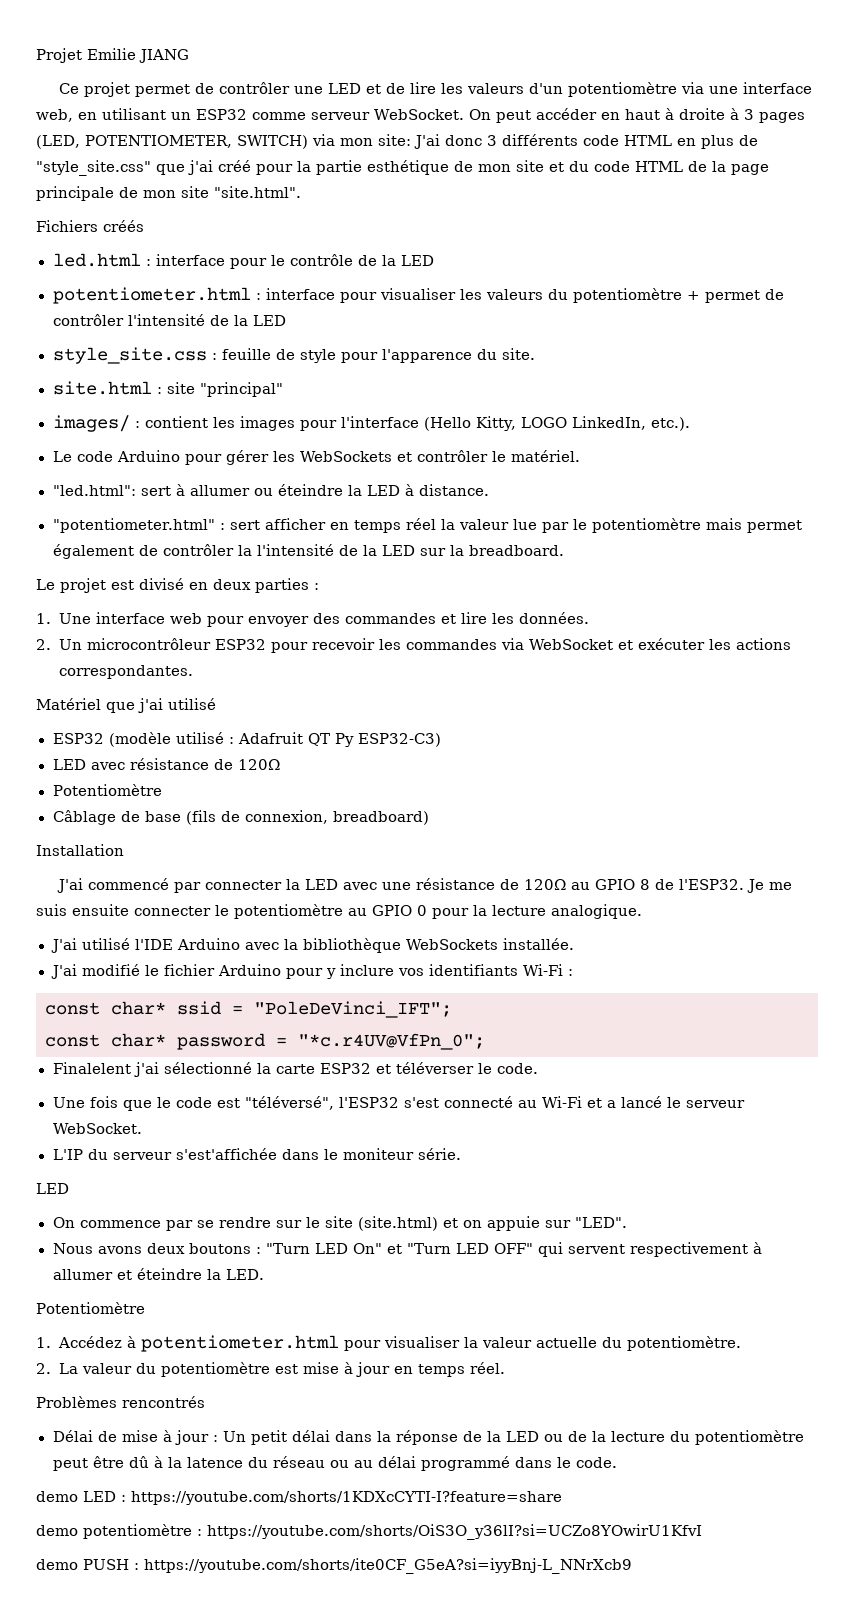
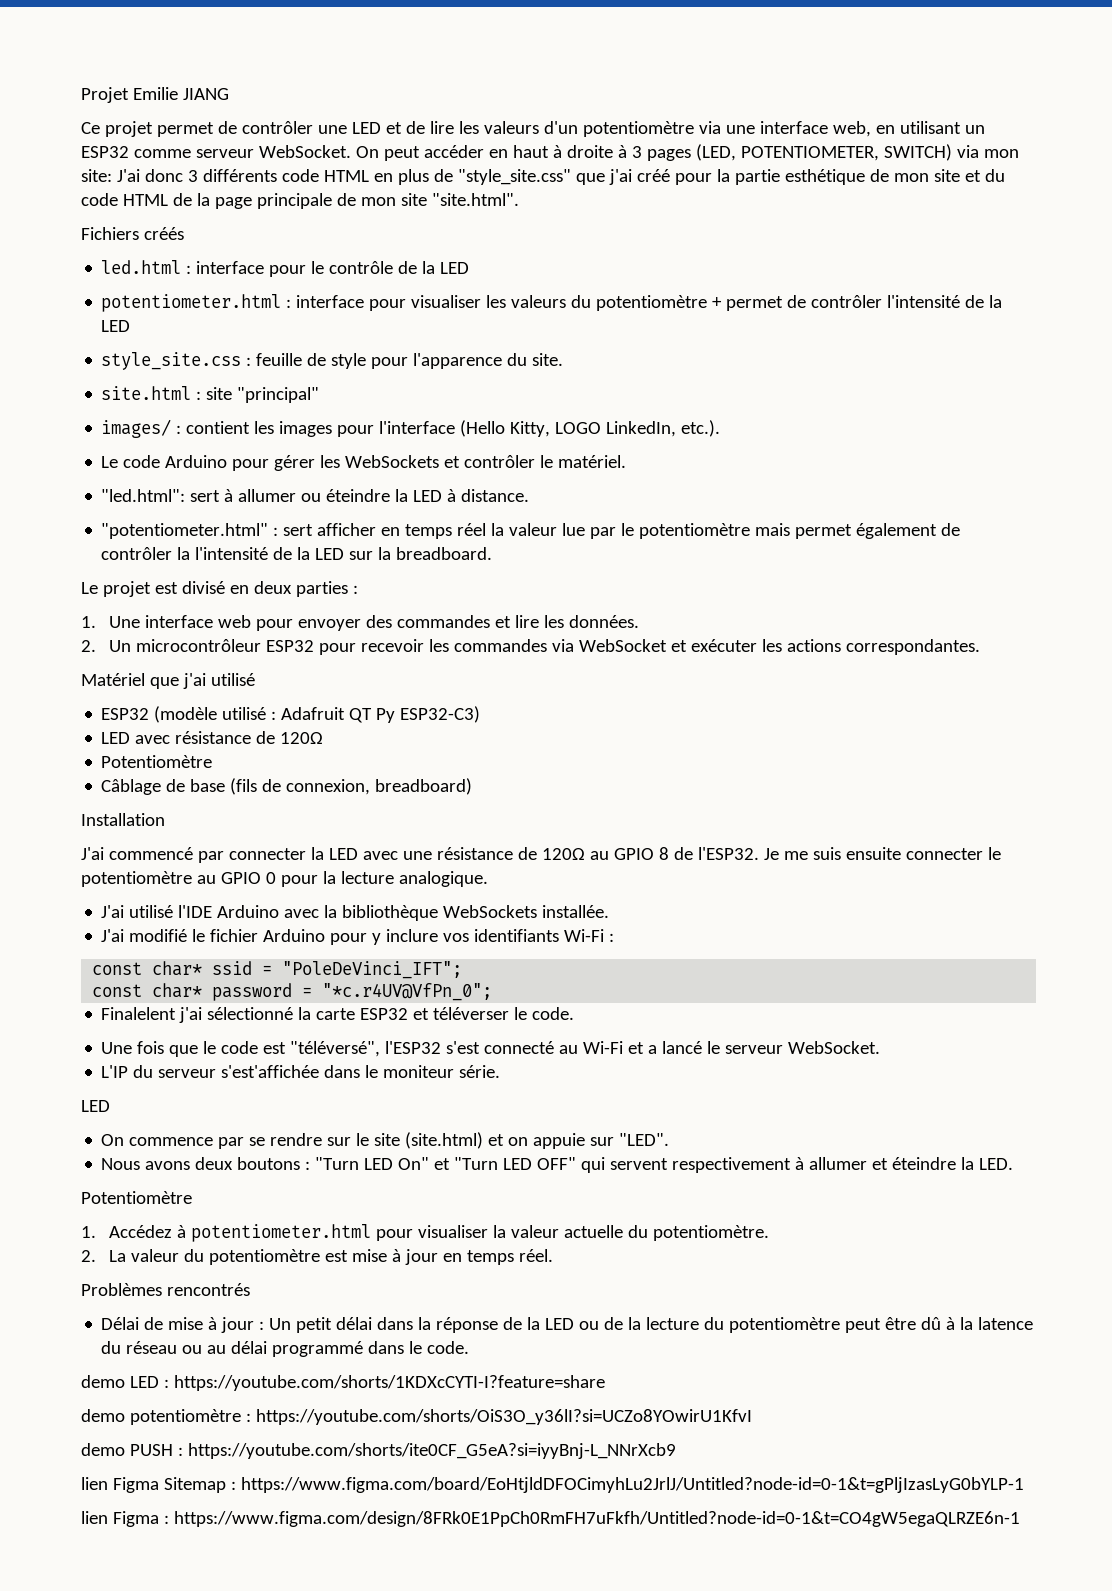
(632, 1566) none -> [81,1477,1024,1493] [81,1511,1020,1527] // lien Figma Sitemap : https://www.figma.com/board/EoHtjldDFOCimyhLu2JrlJ/Untitled?node-id=0-1&t=gPljIzasLyG0bYLP-1 // lien Figma : https://www.figma.com/design/8FRk0E1PpCh0RmFH7uFkfh/Untitled?node-id=0-1&t=CO4gW5egaQLRZE6n-1

